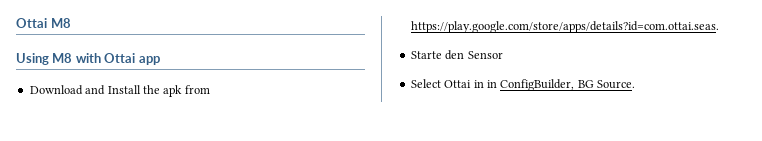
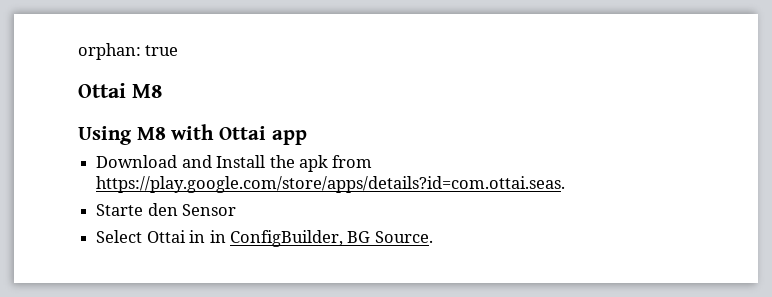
(16, 23) none -> [78,43,179,60] orphan: true //

